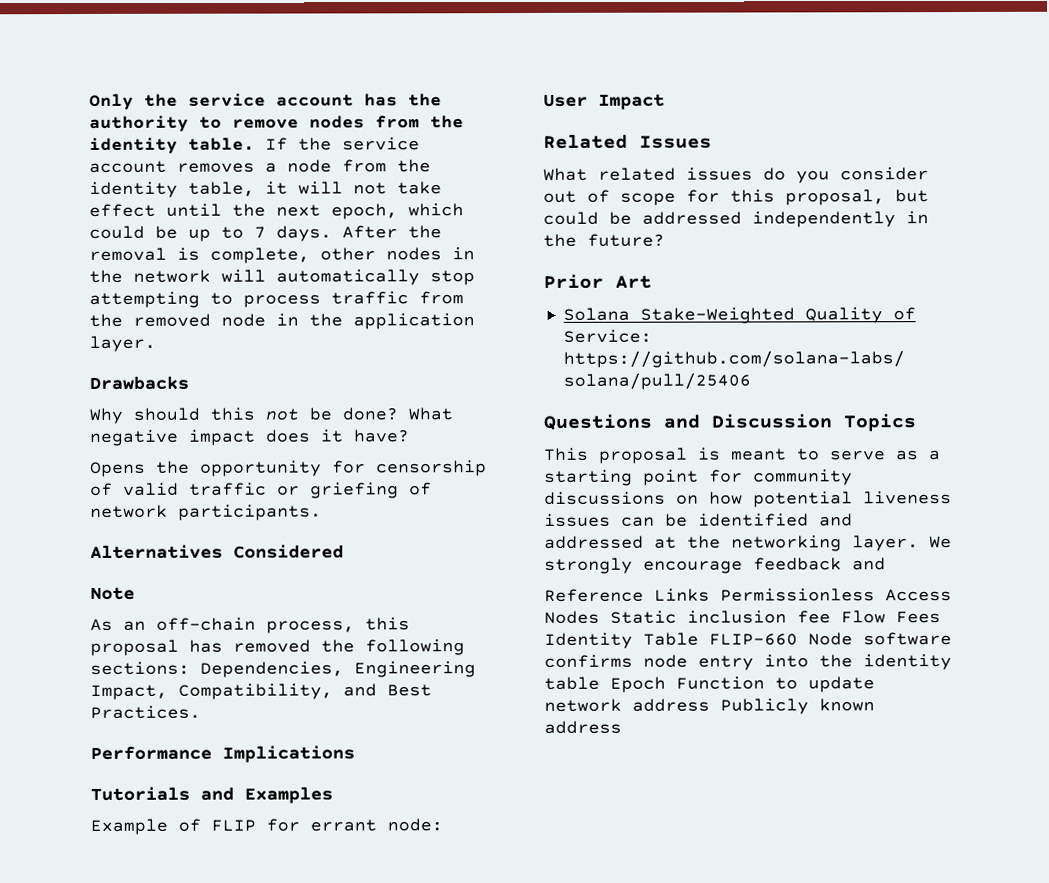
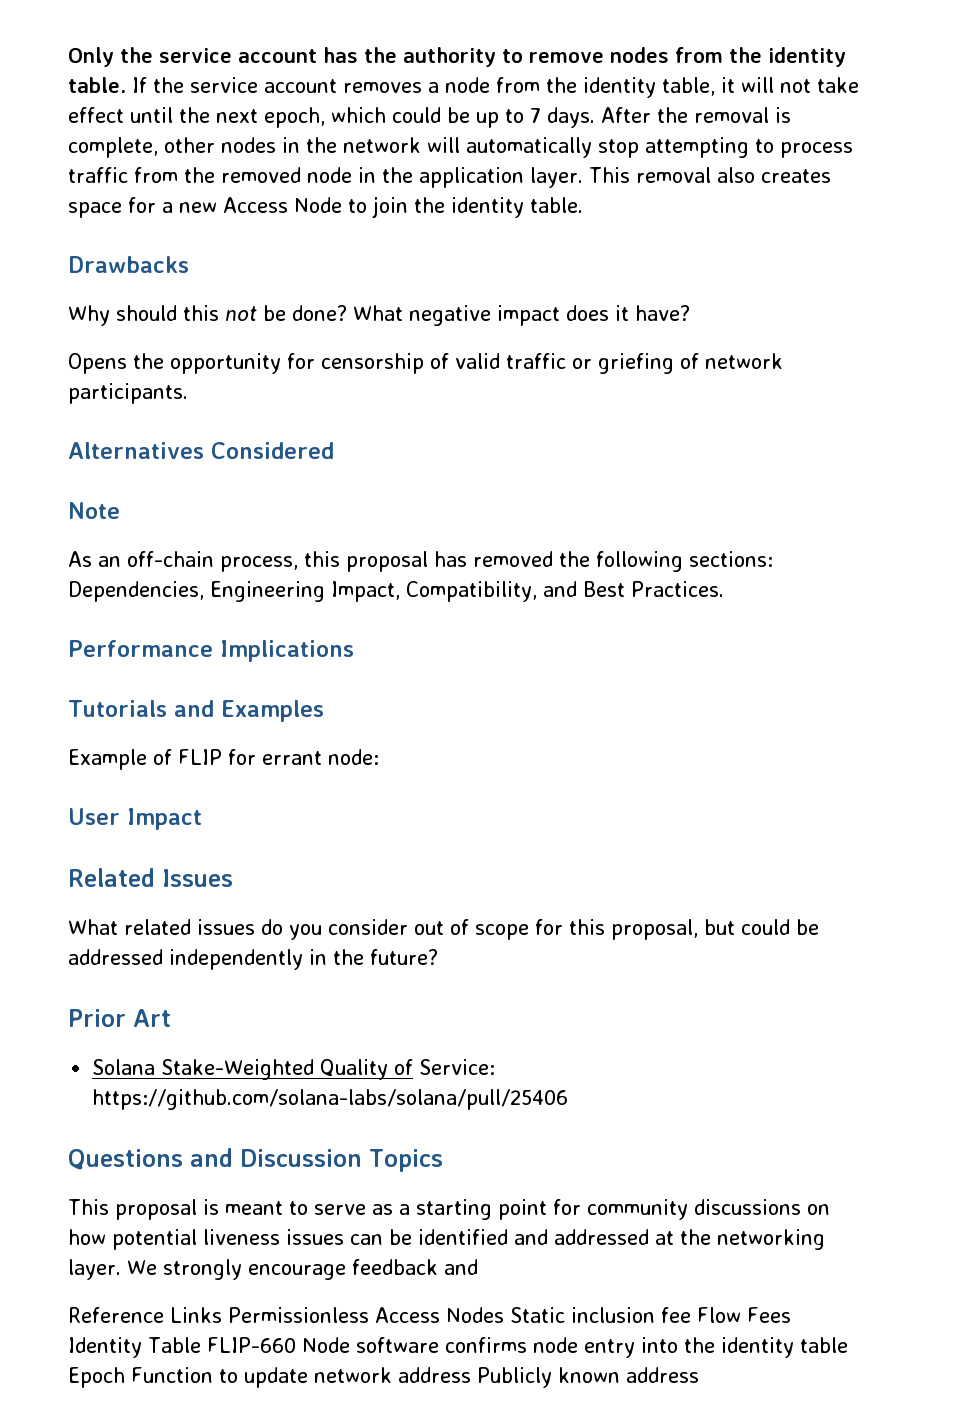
(156, 343) none -> [588,167,831,183] [68,196,583,218] This removal also creates space for a new Access Node to join the identity table.

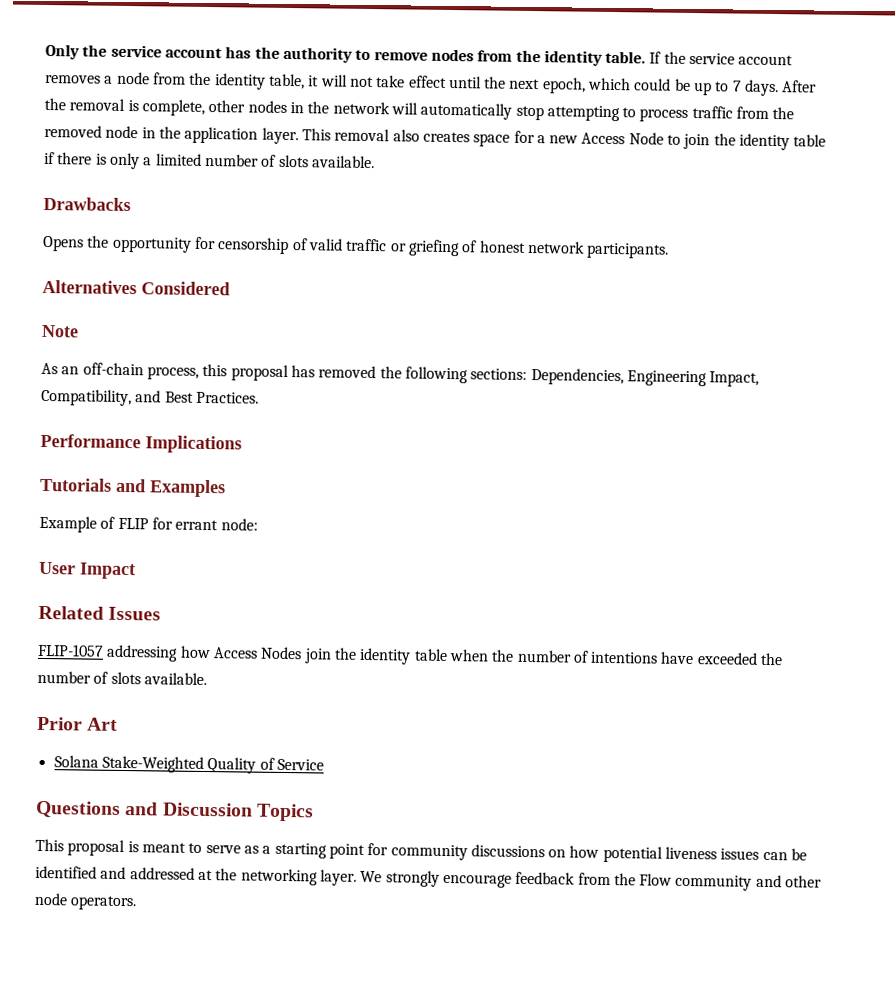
[530,197,583,213] [68,256,189,273] [68,305,690,326] table. // Drawbacks // Why should this not be done? What negative impact does it have? -> [793,134,827,147] [44,151,375,170] [43,196,131,212] table if there is only a limited number of slots available. // Drawbacks
(699, 361) none -> [479,240,526,253] honest
[68,919,819,940] [68,949,438,970] What related issues do you consider out of scope for this proposal, but could be addressed independently in the future? -> [37,643,784,666] [37,670,207,686] FLIP-1057 addressing how Access Nodes join the identity table when the number of intentions have exceeded the number of slots available.
[419,1059,496,1075] [92,1089,569,1110] Service: https://github.com/solana-labs/solana/pull/25406 -> [276,758,324,771] Service
[443,1259,478,1275] [68,1307,791,1323] [68,1337,848,1358] [68,1367,699,1388] and // Reference Links Permissionless Access Nodes Static inclusion fee Flow Fees Identity Table FLIP-660 Node software confirms node entry into the identity table Epoch Function to update network address Publicly known address -> [577,872,823,891] [34,892,138,911] from the Flow community and other node operators.

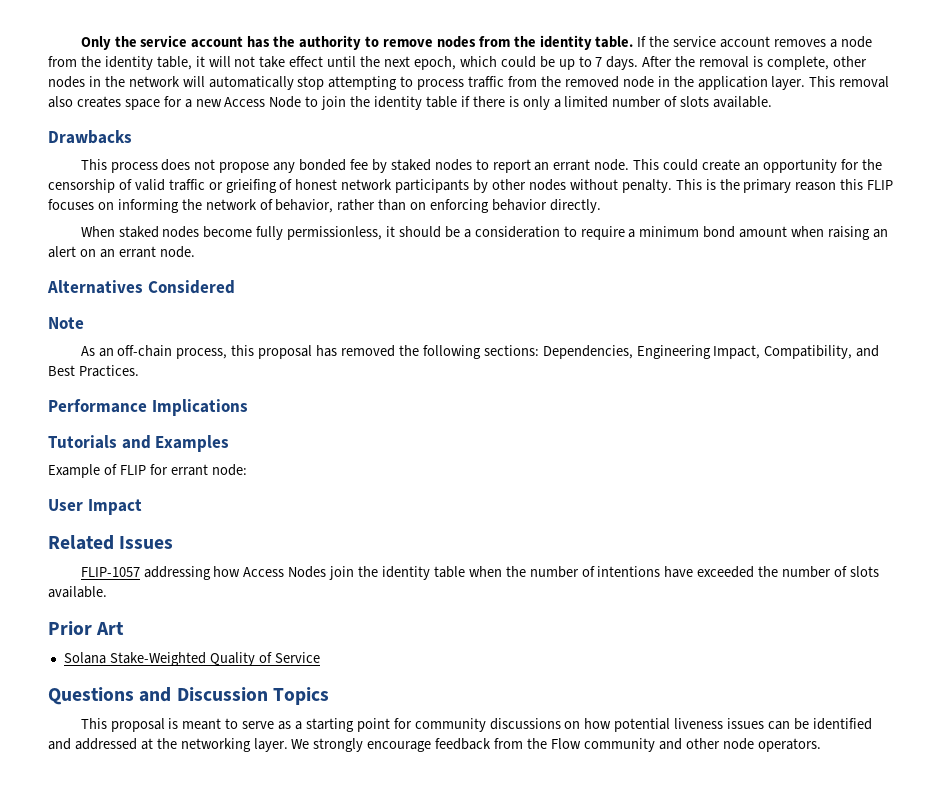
[43,235,110,252] Opens the -> [80,159,759,173] This process does not propose any bonded fee by staked nodes to report an errant node. This could create an
(216, 243) none -> [861,159,882,170] the
[407,239,460,257] griefing -> [225,179,277,193] grieifing
[586,242,670,259] participants. -> [395,179,894,193] [48,199,601,213] [80,226,888,240] [48,246,195,258] participants by other nodes without penalty. This is the primary reason this FLIP focuses on informing the network of behavior, rather than on enforcing behavior directly. // When staked nodes become fully permissionless, it should be a consideration to require a minimum bond amount when raising an alert on an errant node.

